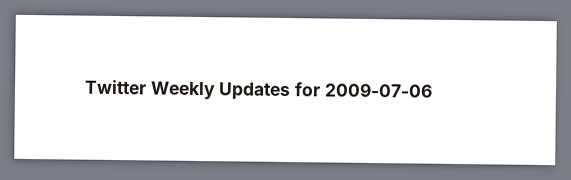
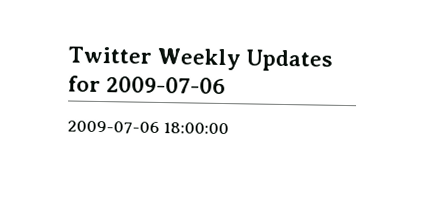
(433, 90) none -> [67,120,230,135] // 2009-07-06 18:00:00

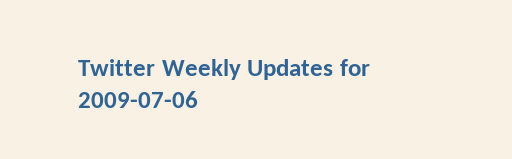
[67,120,230,135] // 2009-07-06 18:00:00 -> (198, 99) none

